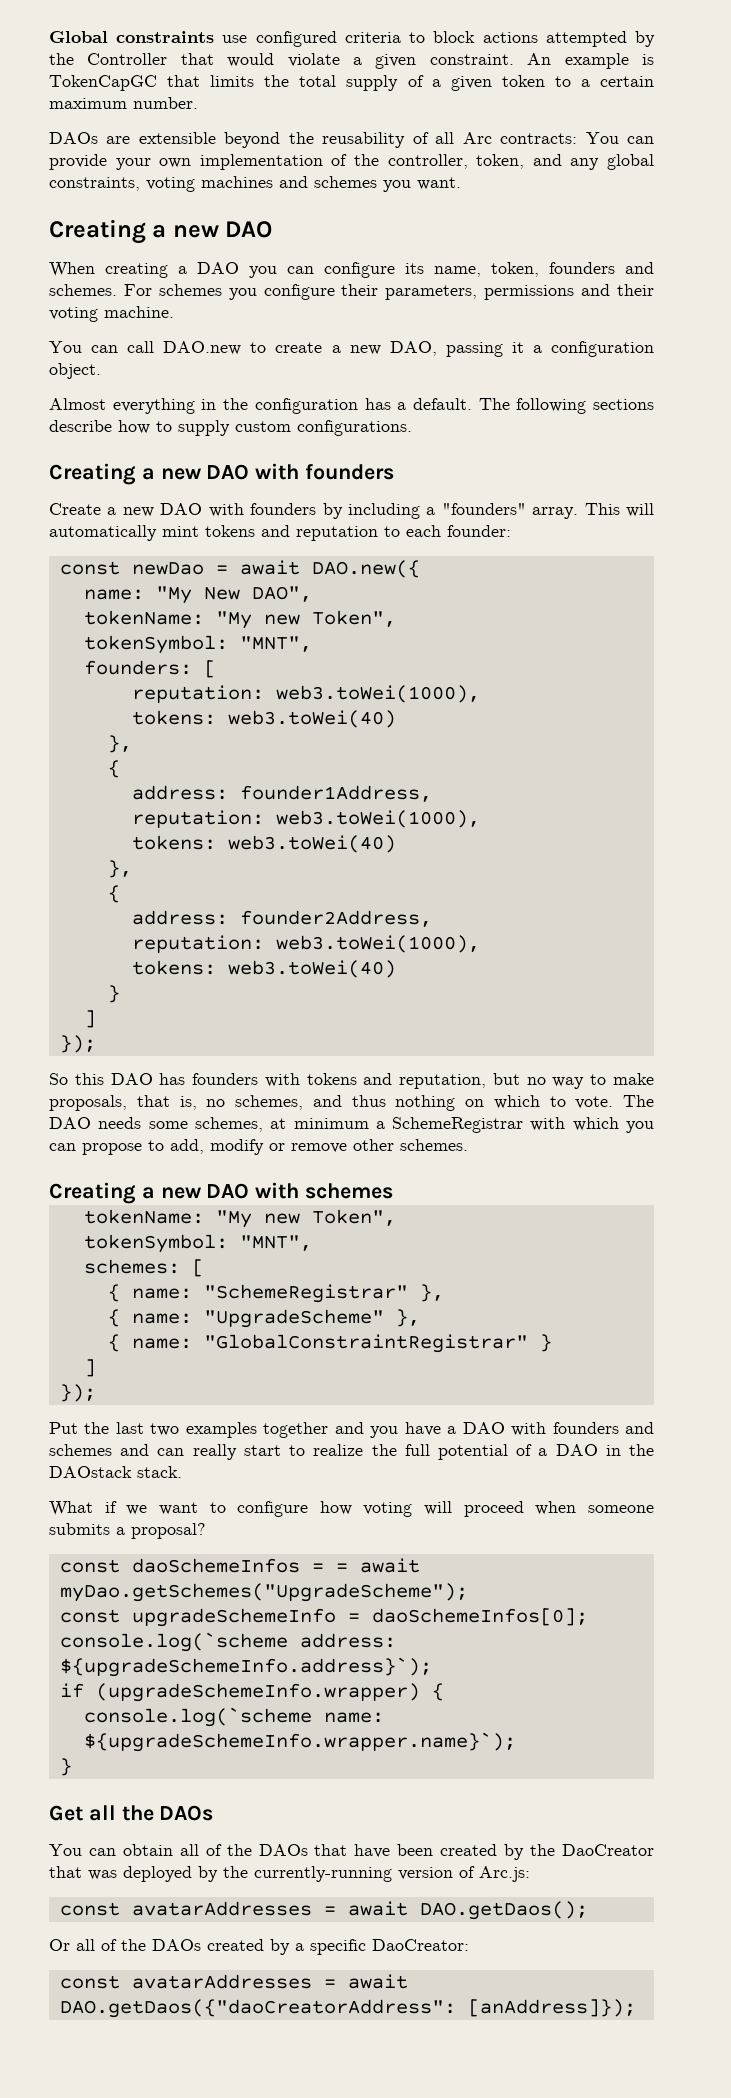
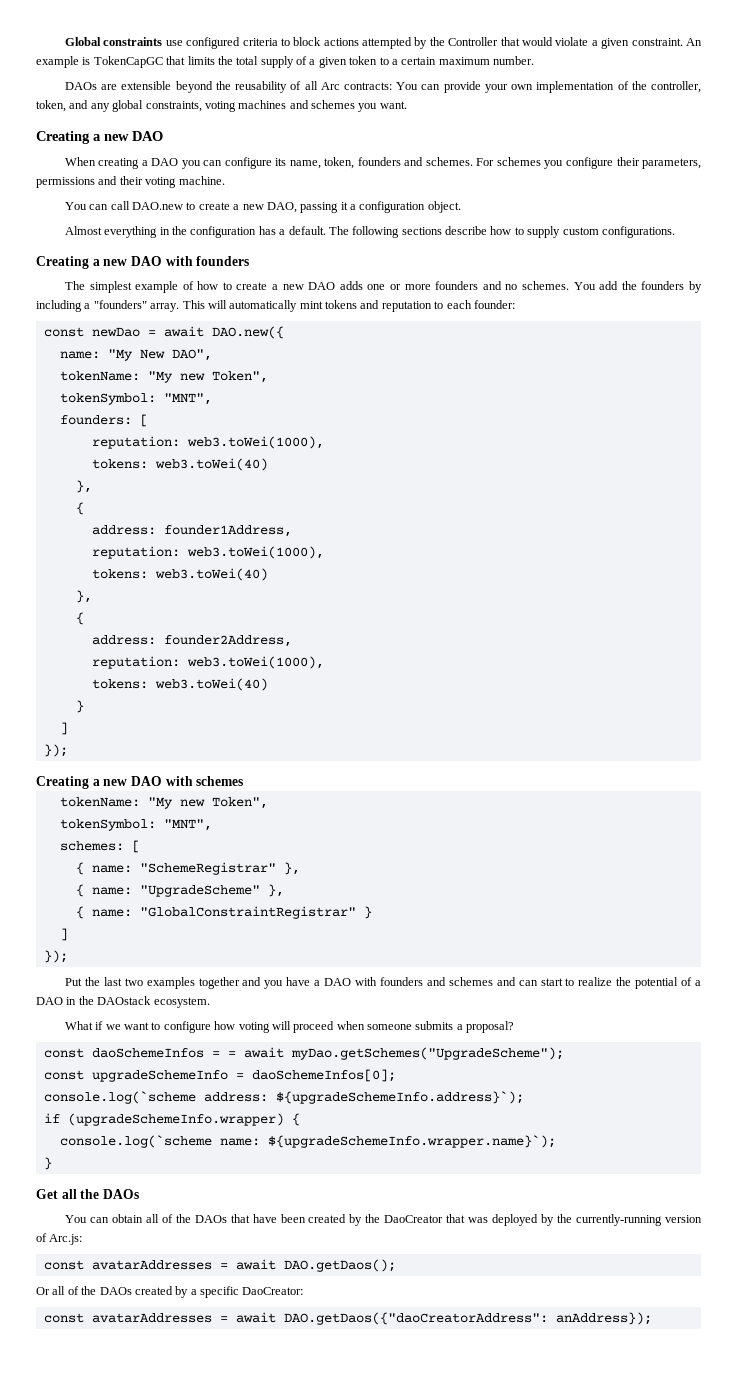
[49,503,244,517] Create a new DAO with -> [64,281,637,293] The simplest example of how to create a new DAO adds one or more founders and no schemes. You add the
[49,1073,654,1089] [49,1095,654,1111] [49,1117,654,1133] [49,1139,468,1155] // So this DAO has founders with tokens and reputation, but no way to make proposals, that is, no schemes, and thus nothing on which to vote. The DAO needs some schemes, at minimum a SchemeRegistrar with which you can propose to add, modify or remove other schemes. -> (68, 750) none
[192,1444,237,1460] really -> (538, 983) none
[404,1444,430,1456] full -> (632, 981) none
[137,1466,182,1478] stack. -> [153,997,210,1008] ecosystem.
[467,1999,636,2017] [anAddress]}); -> [555,1312,652,1325] anAddress});

